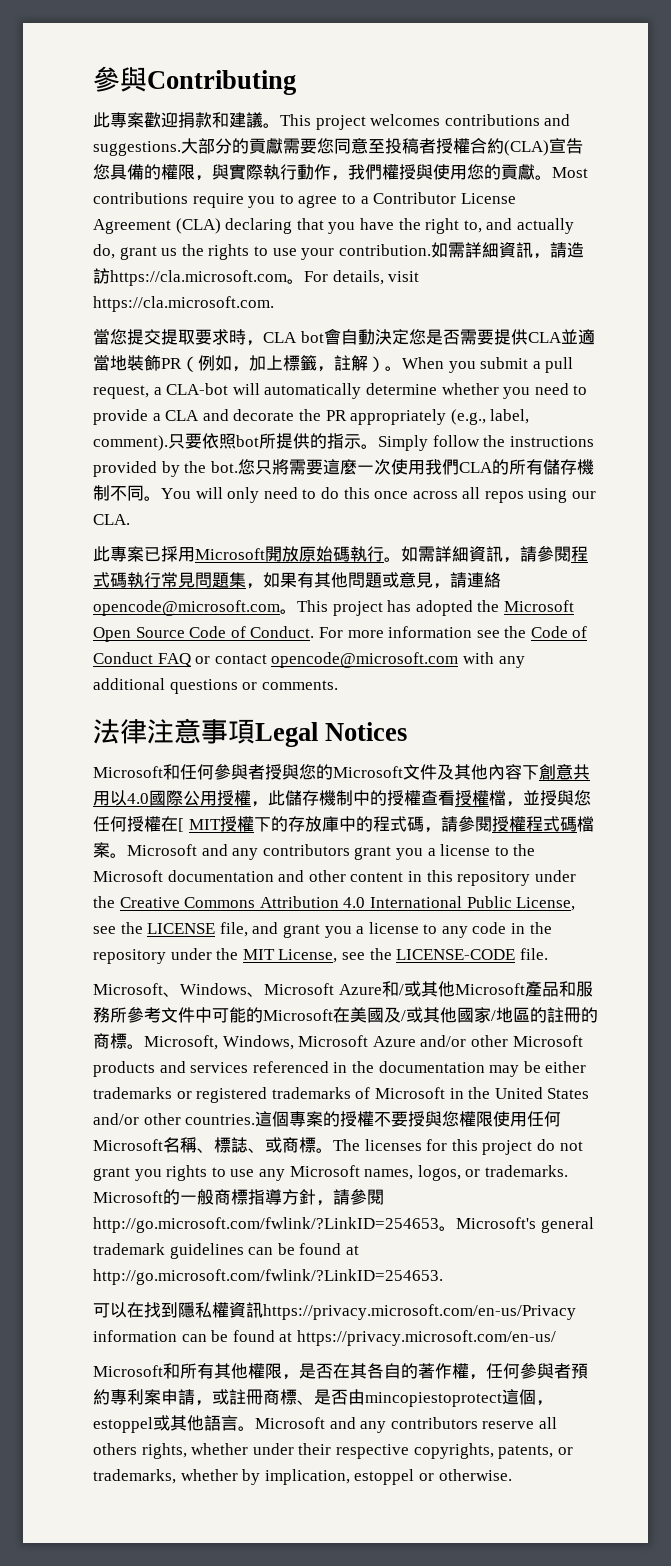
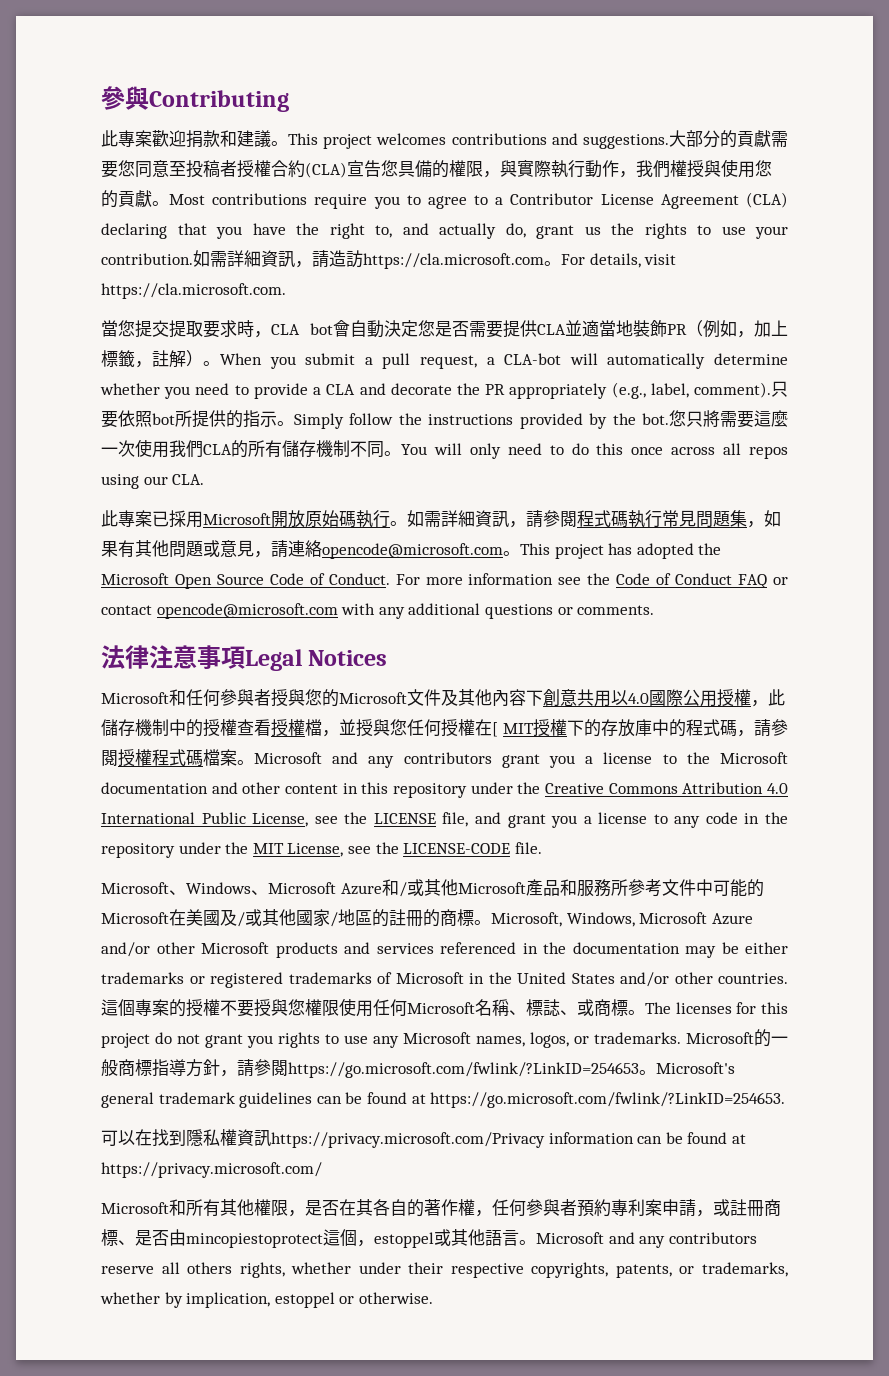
[93,1217,439,1233] http://go.microsoft.com/fwlink/?LinkID=254653 -> [288,1062,639,1078] https://go.microsoft.com/fwlink/?LinkID=254653
[93,1269,443,1285] http://go.microsoft.com/fwlink/?LinkID=254653. -> [430,1092,786,1108] https://go.microsoft.com/fwlink/?LinkID=254653.
[263,1304,576,1320] https://privacy.microsoft.com/en-us/Privacy -> [271,1132,545,1148] https://privacy.microsoft.com/Privacy
[296,1330,556,1346] https://privacy.microsoft.com/en-us/ -> [101,1162,322,1178] https://privacy.microsoft.com/

